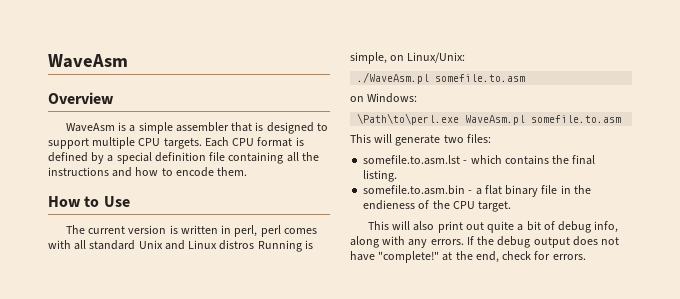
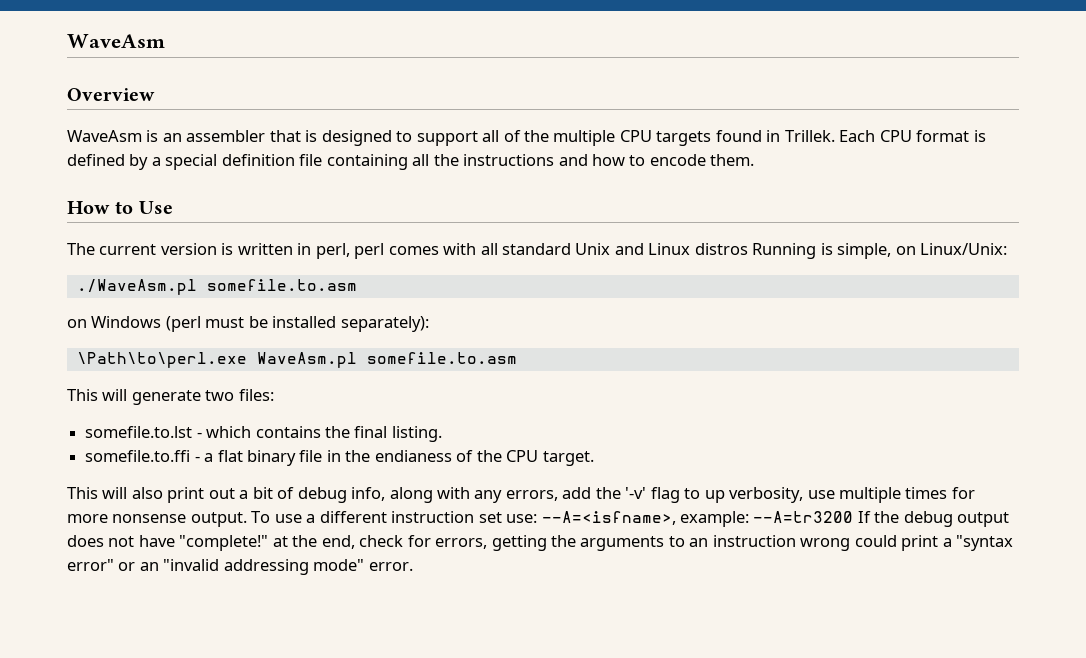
[129,122,173,134] a simple -> [162,133,182,142] an
[92,137,202,149] multiple CPU targets. -> [482,130,835,146] all of the multiple CPU targets found in Trillek.
[367,93,418,103] Windows: -> [91,316,429,332] Windows (perl must be installed separately):
[363,155,461,165] somefile.to.asm.lst -> [85,426,193,438] somefile.to.lst
[363,185,466,195] somefile.to.asm.bin -> [85,450,191,462] somefile.to.ffi
[363,200,416,210] endieness -> [374,450,452,462] endianess
[487,221,515,233] quite -> (235, 493) none
[430,239,464,245] errors. -> [505,487,975,503] [67,511,854,527] errors, add the '-v' flag to up verbosity, use multiple times for more nonsense output. To use a different instruction set use: --A=<isfname>, example: --A=tr3200
[552,254,586,260] errors. -> [435,535,1014,551] [67,559,413,575] errors, getting the arguments to an instruction wrong could print a "syntax error" or an "invalid addressing mode" error.

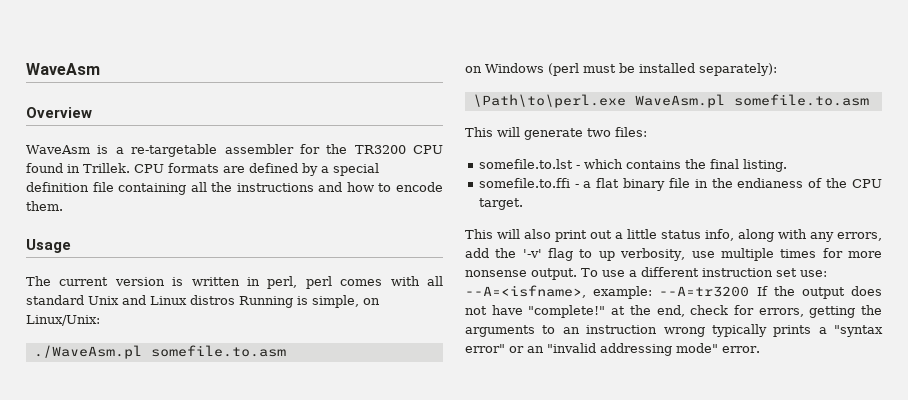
[162,130,986,146] an assembler that is designed to support all of the multiple CPU targets found in Trillek. Each CPU format is -> [115,144,443,157] [26,163,245,173] a re-targetable assembler for the TR3200 CPU found in Trillek. CPU formats are
[67,201,173,214] How to Use -> [26,239,71,253] Usage
[252,487,347,503] bit of debug -> [627,229,701,239] little status
[903,511,953,527] debug -> (795, 291) none
[854,535,939,551] could print -> [711,324,812,337] typically prints

